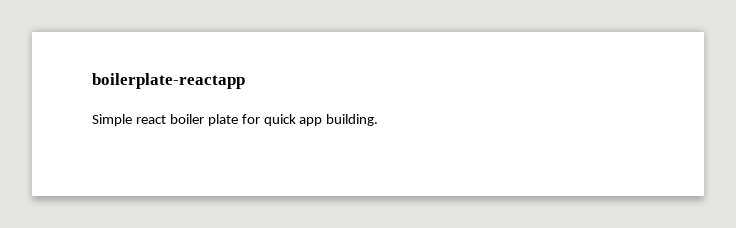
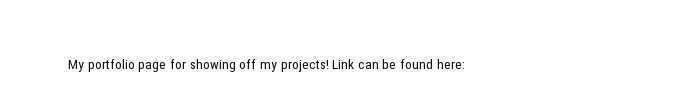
[92,73,245,89] [92,114,379,126] boilerplate-reactapp // Simple react boiler plate for quick app building. -> [68,59,465,72] My portfolio page for showing off my projects! Link can be found here:

